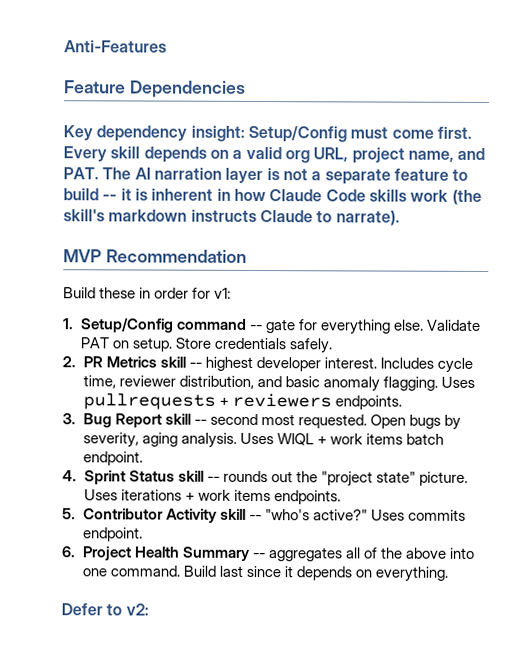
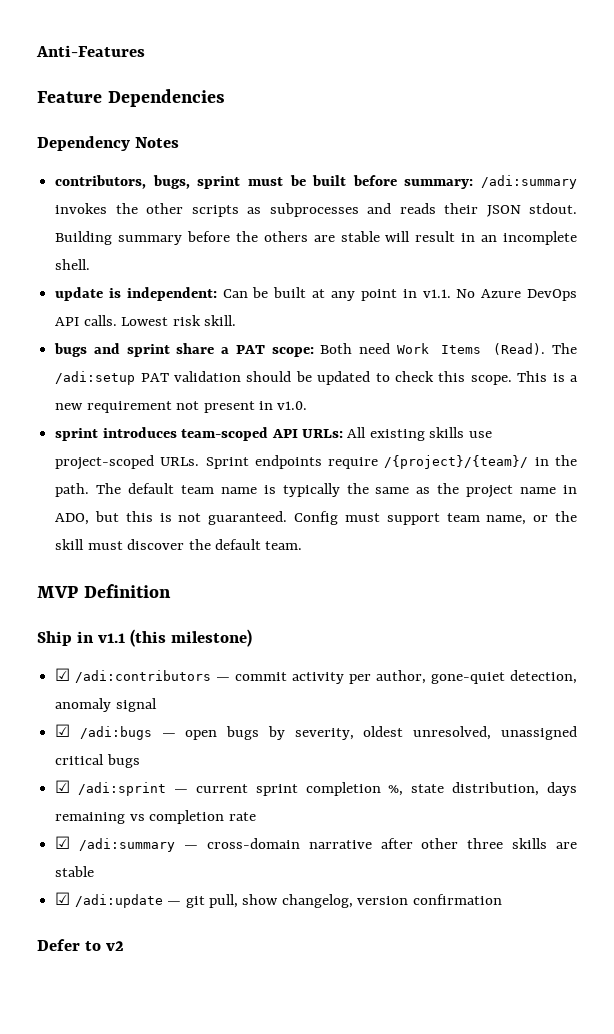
[63,125,472,143] [63,146,486,164] [63,167,469,185] [63,188,482,205] [63,209,400,226] [63,249,247,263] [63,287,232,299] [63,317,481,335] [79,337,332,354] [62,356,473,373] [82,375,475,392] [82,392,402,410] [62,413,461,430] [82,432,444,448] [82,451,143,466] [62,470,468,487] [83,489,341,505] [62,508,466,523] [82,527,143,542] [62,546,475,562] [81,565,448,582] Key dependency insight: Setup/Config must come first. Every skill depends on a valid org URL, project name, and PAT. The AI narration layer is not a separate feature to build -- it is inherent in how Claude Code skills work (the skill's markdown instructs Claude to narrate). // MVP Recommendation // Build these in order for v1: // 1. Setup/Config command -- gate for everything else. Validate PAT on setup. Store credentials safely. // 2. PR Metrics skill -- highest developer interest. Includes cycle time, reviewer distribution, and basic anomaly flagging. Uses pullrequests + reviewers endpoints. // 3. Bug Report skill -- second most requested. Open bugs by severity, aging analysis. Uses WIQL + work items batch endpoint. // 4. Sprint Status skill -- rounds out the "project state" picture. Uses iterations + work items endpoints. // 5. Contributor Activity skill -- "who's active?" Uses commits endpoint. // 6. Project Health Summary -- aggregates all of the above into one command. Build last since it depends on everything. -> [37,136,179,151] [55,175,577,189] [55,203,578,217] [55,231,577,245] [55,259,91,270] [55,287,578,301] [55,315,236,326] [54,343,577,357] [55,371,579,385] [55,401,308,413] [55,427,492,441] [55,455,577,470] [55,483,577,498] [55,511,577,525] [55,539,303,550] [37,584,171,598] [37,629,252,647] [55,668,577,684] [55,698,157,712] [55,724,577,740] [55,754,140,768] [55,780,577,796] [55,810,256,824] [55,836,577,852] [55,866,95,877] [55,892,502,908] Dependency Notes // contributors, bugs, sprint must be built before summary: /adi:summary invokes the other scripts as subprocesses and reads their JSON stdout. Building summary before the others are stable will result in an incomplete shell. // update is independent: Can be built at any point in v1.1. No Azure DevOps API calls. Lowest risk skill. // bugs and sprint share a PAT scope: Both need Work Items (Read). The /adi:setup PAT validation should be updated to check this scope. This is a new requirement not present in v1.0. // sprint introduces team-scoped API URLs: All existing skills use project-scoped URLs. Sprint endpoints require /{project}/{team}/ in the path. The default team name is typically the same as the project name in ADO, but this is not guaranteed. Config must support team name, or the skill must discover the default team. // MVP Definition // Ship in v1.1 (this milestone) // ☑ /adi:contributors — commit activity per author, gone-quiet detection, anomaly signal // ☑ /adi:bugs — open bugs by severity, oldest unresolved, unassigned critical bugs // ☑ /adi:sprint — current sprint completion %, state distribution, days remaining vs completion rate // ☑ /adi:summary — cross-domain narrative after other three skills are stable // ☑ /adi:update — git pull, show changelog, version confirmation
[125,603,149,616] v2: -> [105,941,124,951] v2

